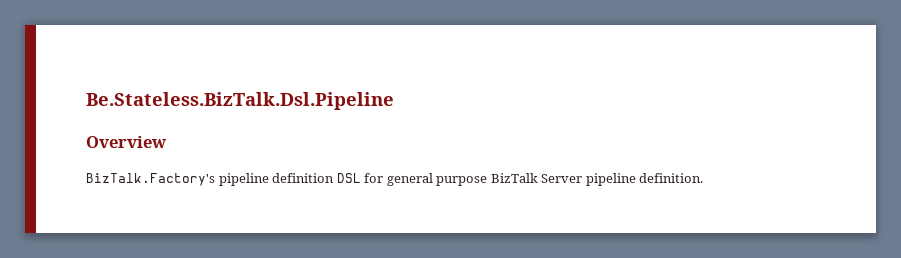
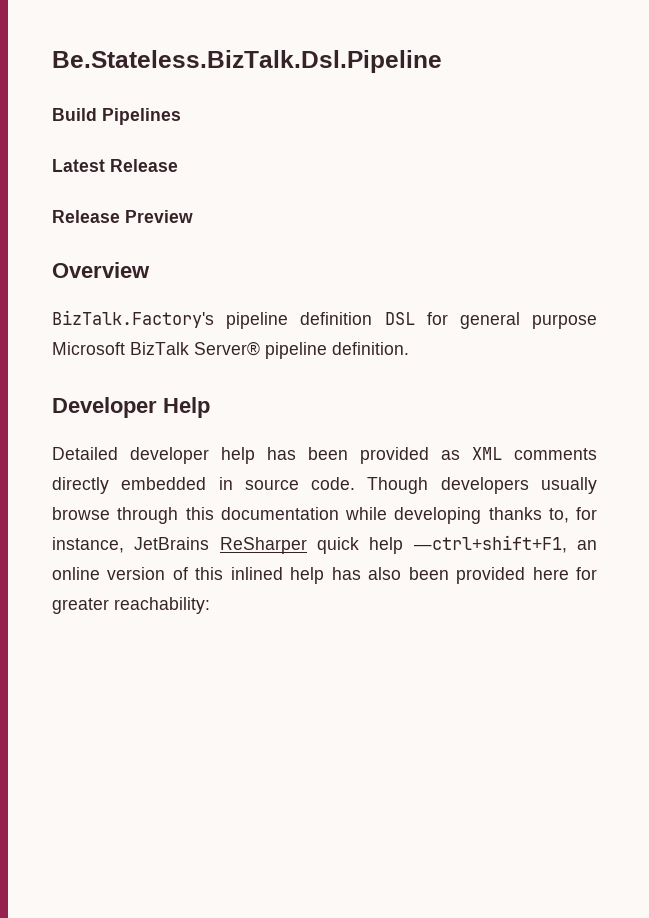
(394, 101) none -> [52,108,181,125] [52,159,178,172] [52,210,193,223] // Build Pipelines // Latest Release // Release Preview
[490,173,583,183] BizTalk Server -> [52,341,260,356] Microsoft BizTalk Server®
(704, 178) none -> [52,397,210,418] [52,447,597,464] [52,477,597,494] [52,507,597,524] [52,535,597,554] [52,567,597,584] [52,597,210,614] // Developer Help // Detailed developer help has been provided as XML comments directly embedded in source code. Though developers usually browse through this documentation while developing thanks to, for instance, JetBrains ReSharper quick help —ctrl+shift+F1, an online version of this inlined help has also been provided here for greater reachability:

